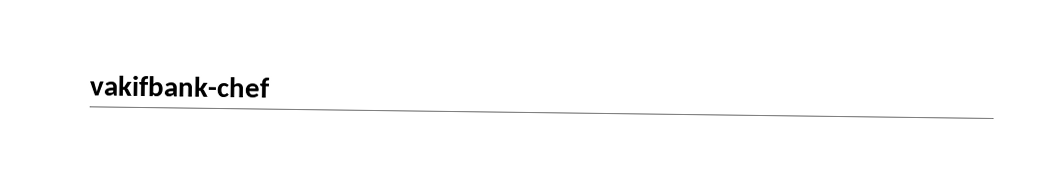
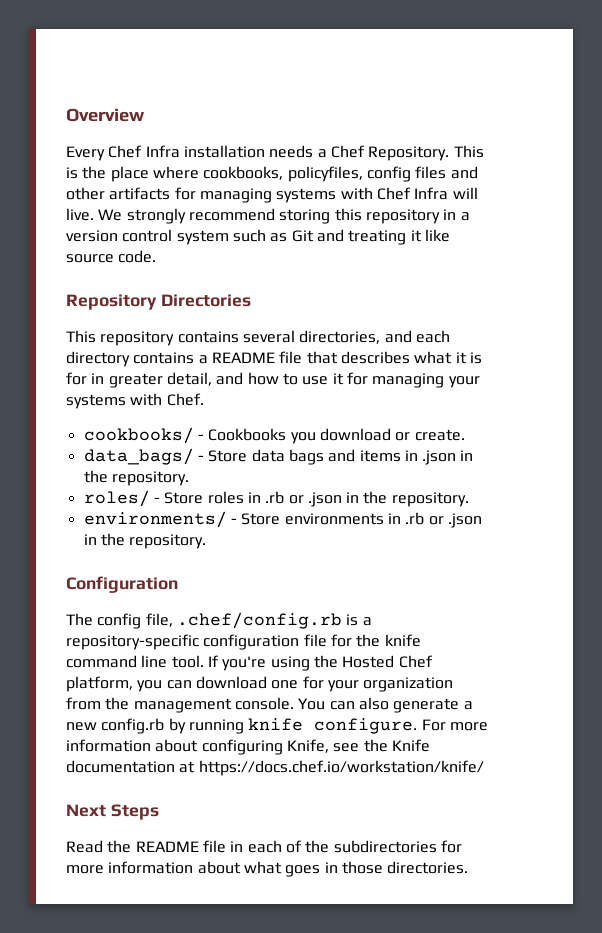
[89,75,271,98] vakifbank-chef -> [66,108,145,122] [66,145,484,161] [66,166,478,182] [66,187,478,203] [66,208,470,224] [66,229,450,245] [66,250,157,263] [66,294,251,310] [66,330,450,346] [66,351,482,367] [66,372,480,388] [66,393,204,409] [83,427,465,444] [83,448,474,465] [83,470,189,486] [83,490,469,507] [83,511,482,528] [83,533,207,549] [66,576,178,593] [66,612,372,629] [66,634,421,650] [66,655,433,671] [66,676,454,692] [66,697,473,713] [66,718,488,734] [66,739,430,755] [66,760,484,776] [66,804,159,820] [66,840,462,853] [66,861,469,877] Overview // Every Chef Infra installation needs a Chef Repository. This is the place where cookbooks, policyfiles, config files and other artifacts for managing systems with Chef Infra will live. We strongly recommend storing this repository in a version control system such as Git and treating it like source code. // Repository Directories // This repository contains several directories, and each directory contains a README file that describes what it is for in greater detail, and how to use it for managing your systems with Chef. // cookbooks/ - Cookbooks you download or create. // data_bags/ - Store data bags and items in .json in the repository. // roles/ - Store roles in .rb or .json in the repository. // environments/ - Store environments in .rb or .json in the repository. // Configuration // The config file, .chef/config.rb is a repository-specific configuration file for the knife command line tool. If you're using the Hosted Chef platform, you can download one for your organization from the management console. You can also generate a new config.rb by running knife configure. For more information about configuring Knife, see the Knife documentation at https://docs.chef.io/workstation/knife/ // Next Steps // Read the README file in each of the subdirectories for more information about what goes in those directories.

